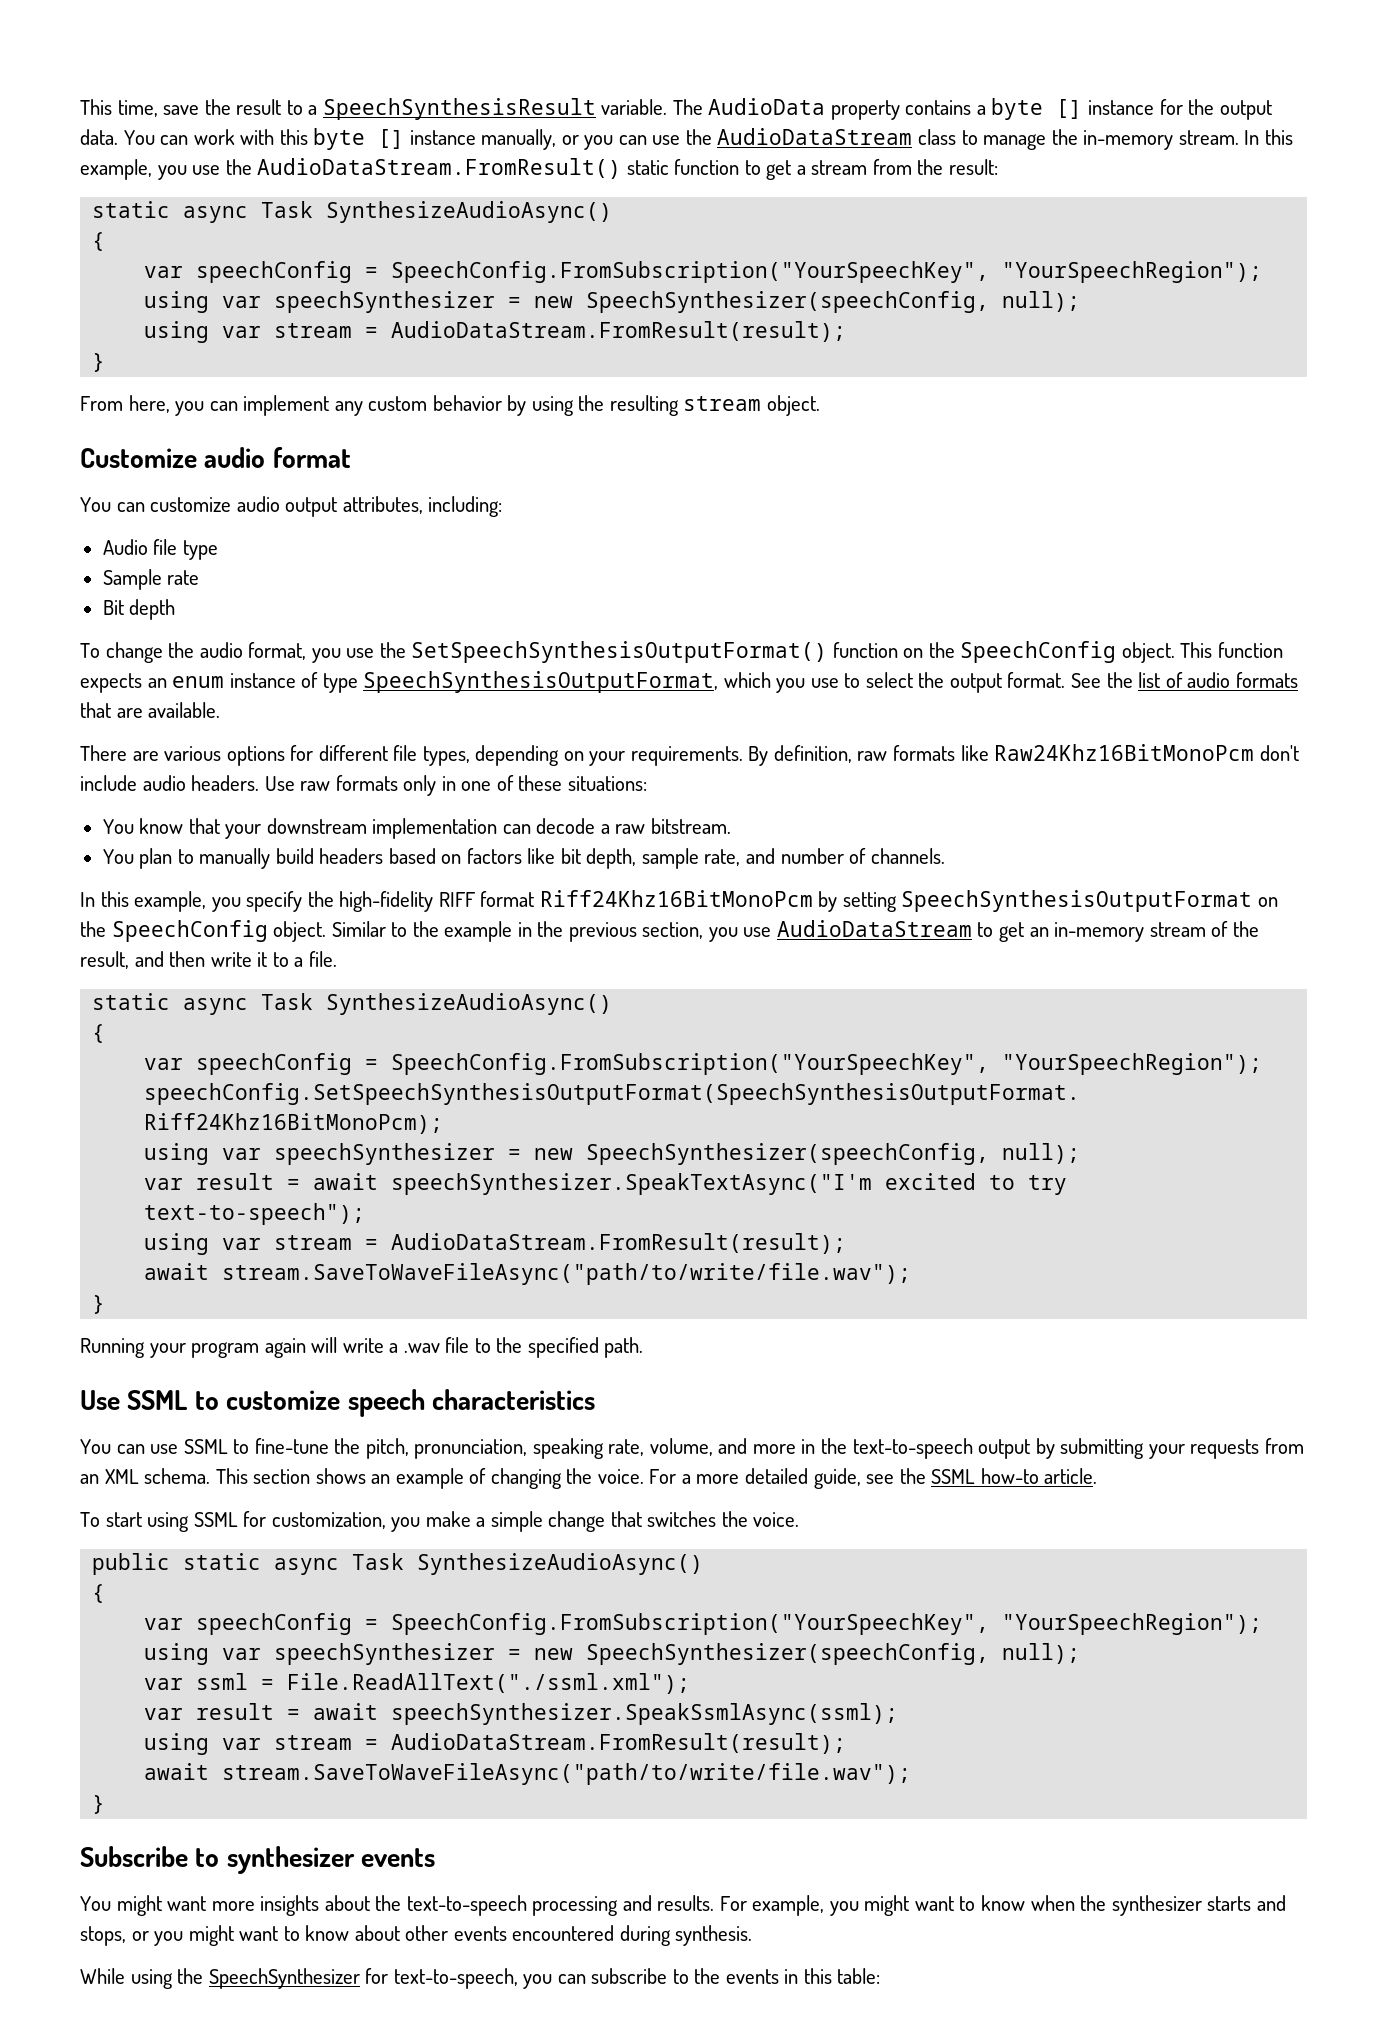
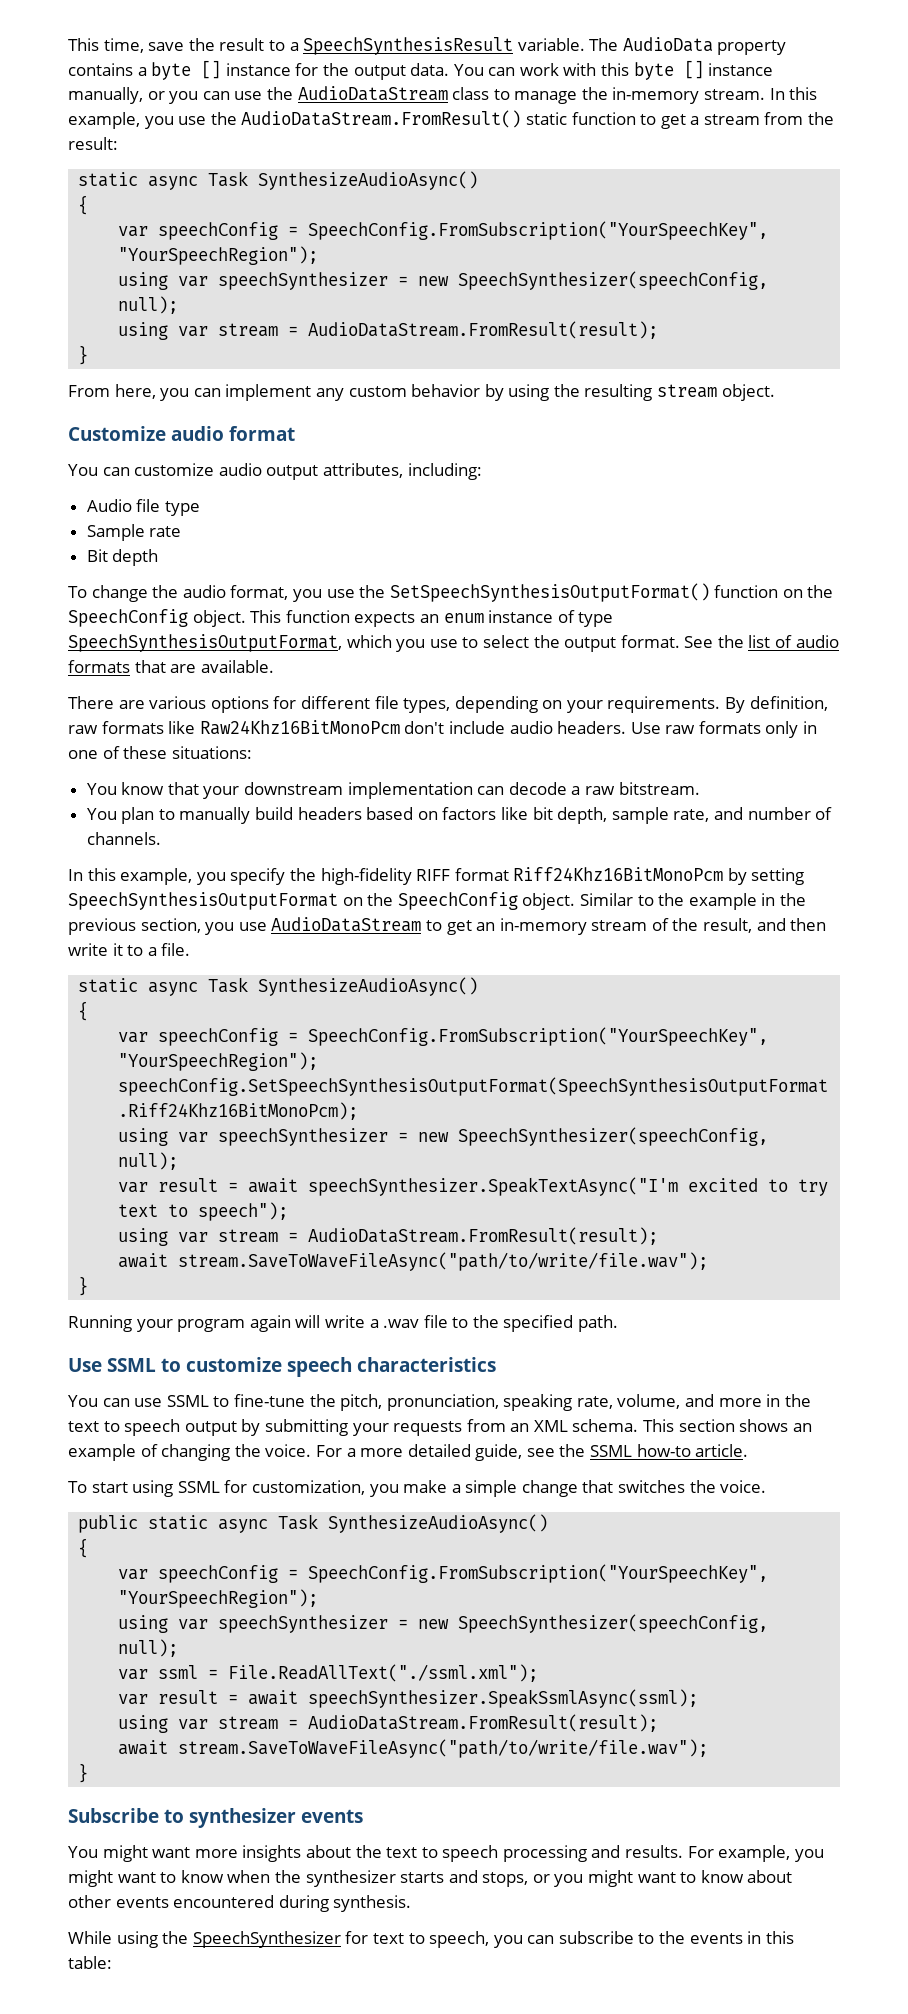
[144,1203,366,1225] text-to-speech"); -> [118,1202,289,1221] text to speech");
[852,1438,973,1459] text-to-speech -> [68,1419,181,1436] text to speech
[406,1895,527,1916] text-to-speech -> [386,1845,499,1862] text to speech
[393,1968,518,1989] text-to-speech, -> [372,1931,490,1948] text to speech,

